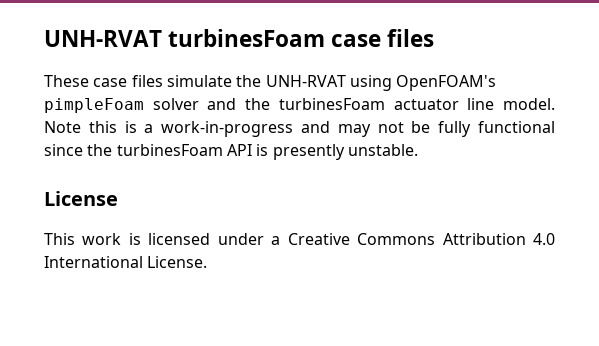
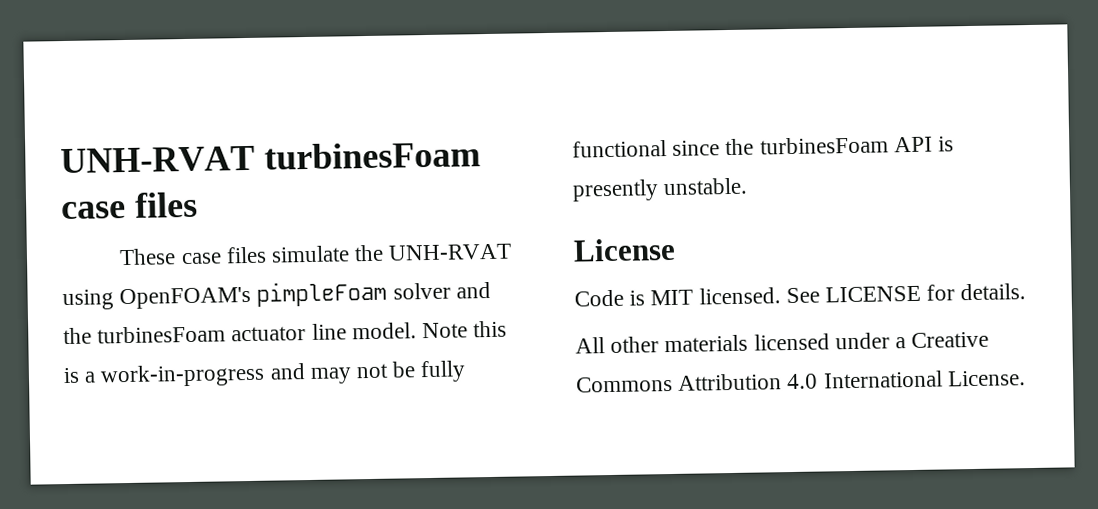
[44,233,141,245] This work is -> [574,283,1027,307] [575,334,749,354] Code is MIT licensed. See LICENSE for details. // All other materials

